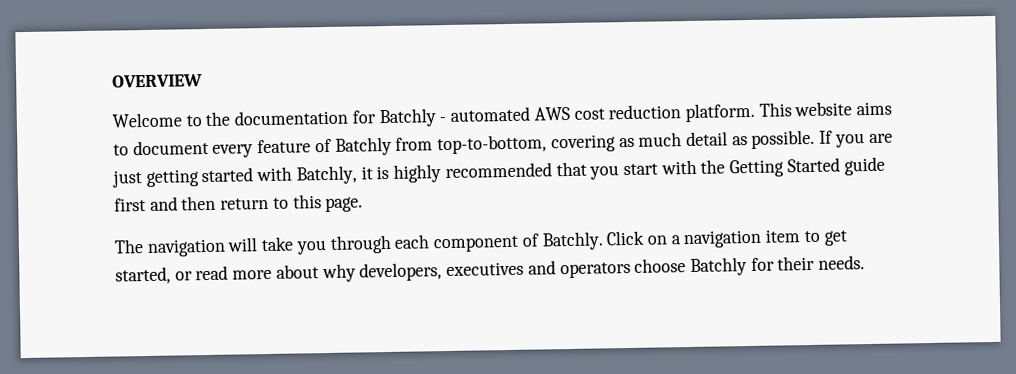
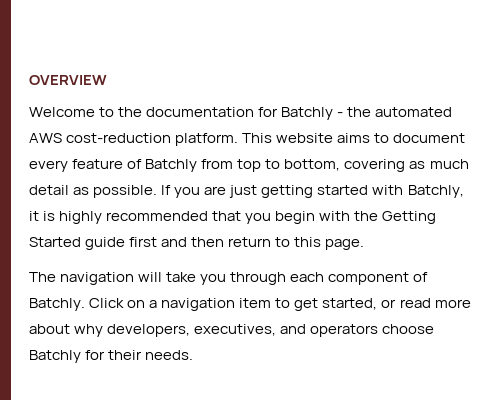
(447, 120) none -> [347,107,372,117] the
[573,104,682,120] cost reduction -> [66,133,172,143] cost-reduction
[437,134,548,155] top-to-bottom, -> [237,159,341,172] top to bottom,
[622,163,658,176] start -> [275,211,316,224] begin
[446,261,525,277] executives -> [194,324,277,336] executives,

